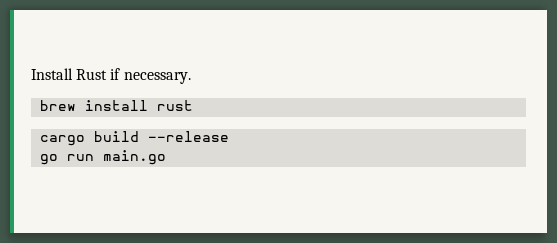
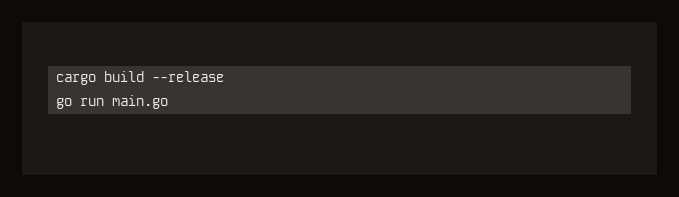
[31,68,191,84] [40,100,194,111] Install Rust if necessary. // brew install rust // -> (56, 79) none

